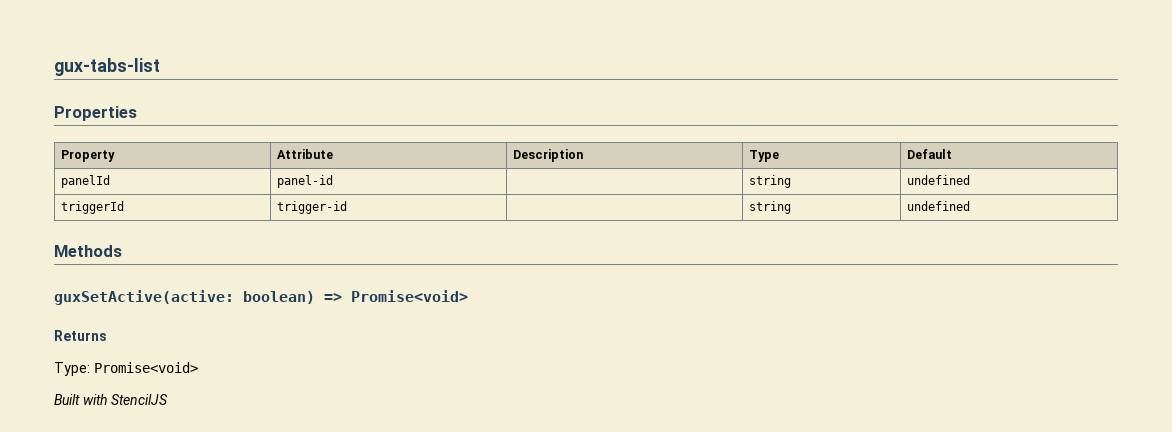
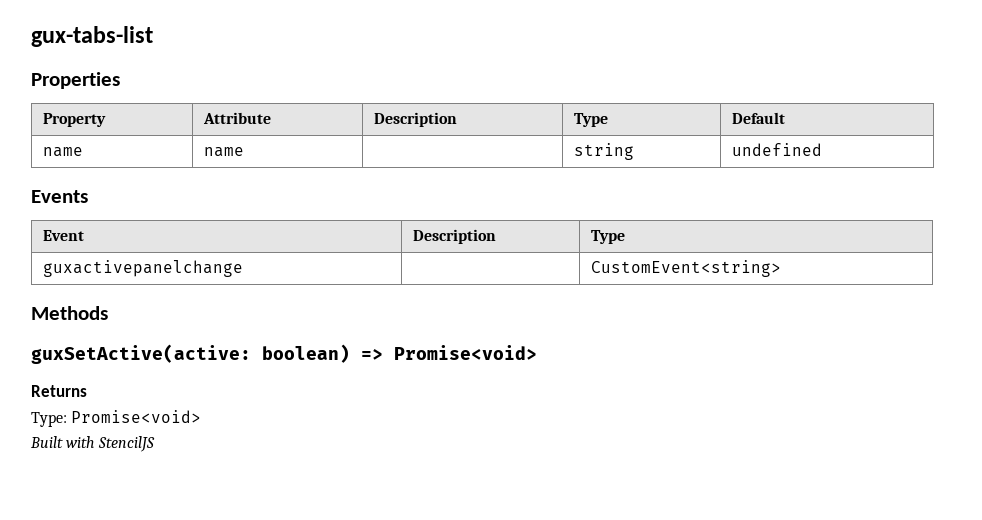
[60,175,110,188] [276,175,333,188] [748,175,791,188] [906,175,970,185] [60,201,124,214] [276,201,347,214] [748,201,791,214] [906,201,970,211] panelId | panel-id | | string | undefined // triggerId | trigger-id | | string | undefined -> [43,147,84,157] [204,147,245,157] [574,143,635,160] [732,143,823,156] [31,190,88,203] [43,230,85,241] [413,229,497,244] [591,230,626,244] [43,260,244,277] [591,260,782,277] name | name | | string | undefined // Events // Event | Description | Type // guxactivepanelchange | | CustomEvent<string>

